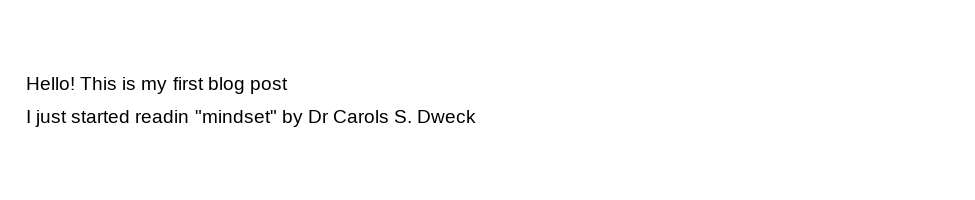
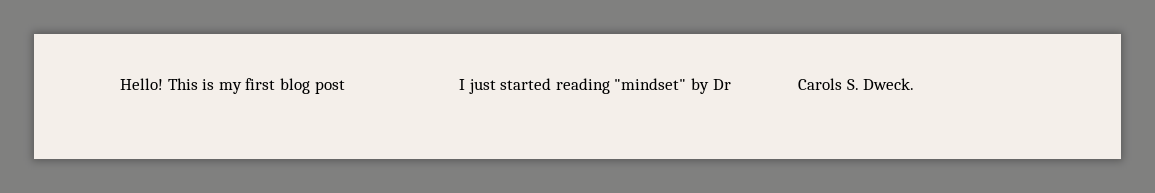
[135,110,190,123] readin -> [555,78,610,94] reading
[417,110,477,123] Dweck -> [863,78,915,90] Dweck.

